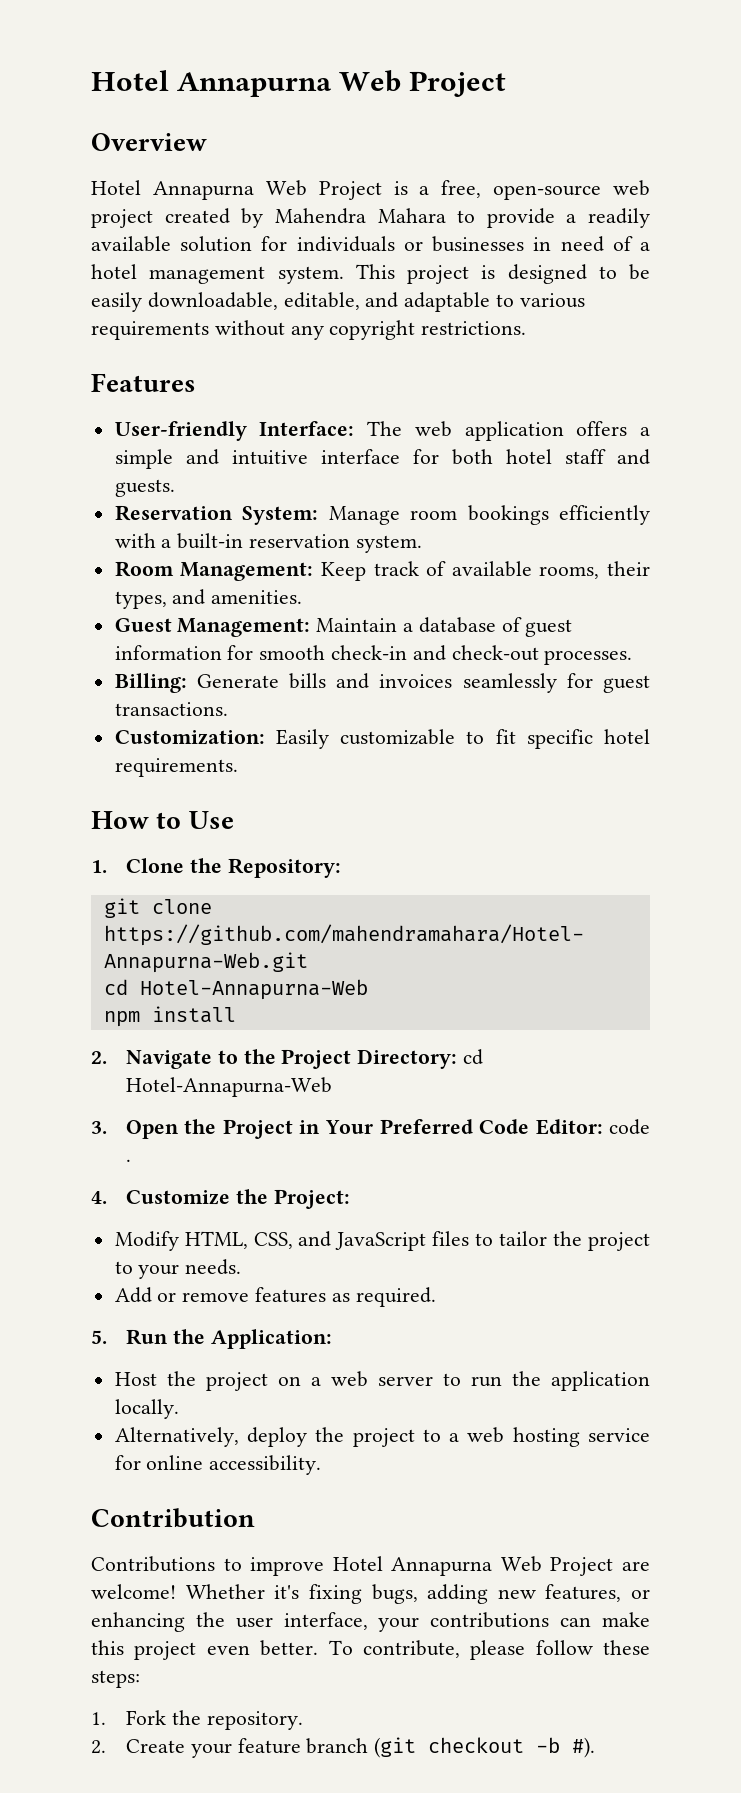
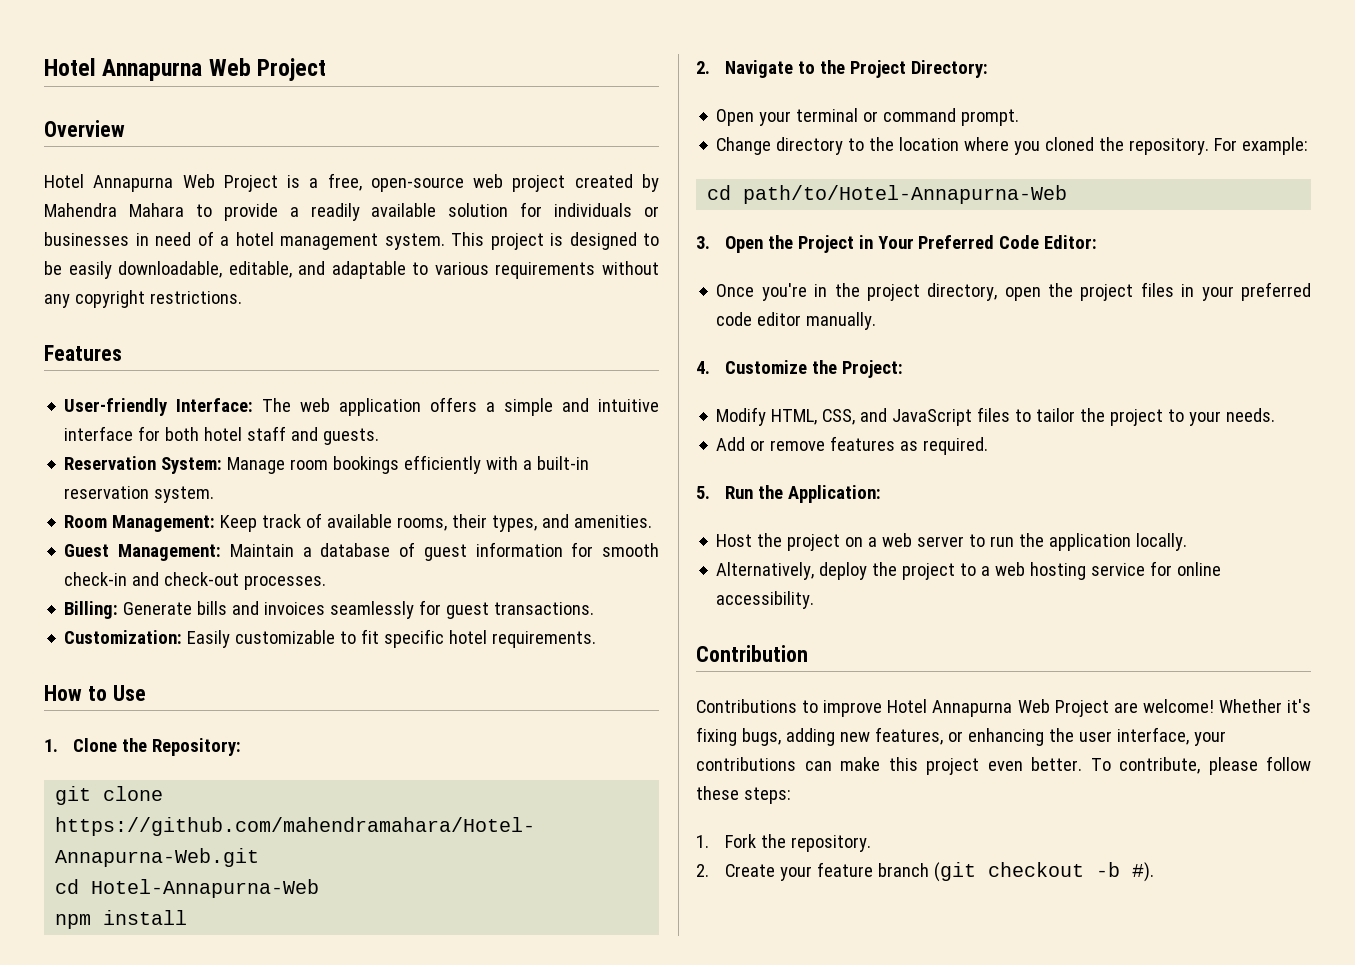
[463,1049,484,1065] [125,1077,332,1097] cd Hotel-Annapurna-Web -> [716,108,1020,126] [716,137,1309,155] [707,185,1068,204] // Open your terminal or command prompt. // Change directory to the location where you cloned the repository. For example: // cd path/to/Hotel-Annapurna-Web
[609,1119,650,1135] [125,1159,131,1162] code . -> [716,282,1311,301] [716,312,877,330] // Once you're in the project directory, open the project files in your preferred code editor manually.

